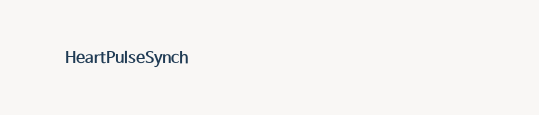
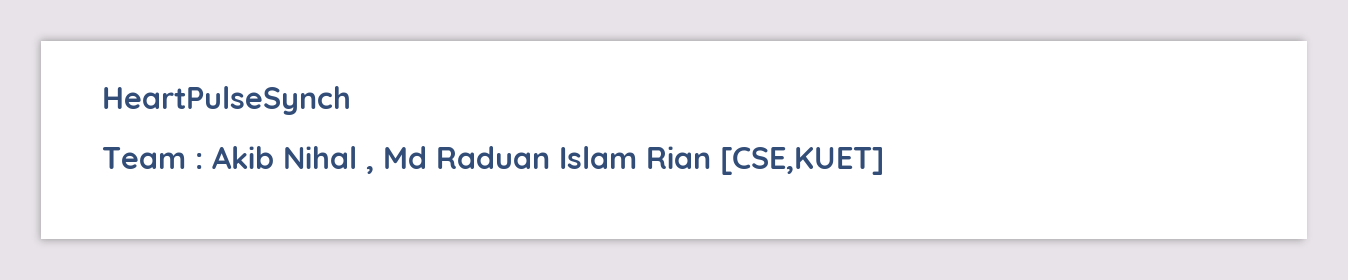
(188, 59) none -> [102,146,884,175] // Team : Akib Nihal , Md Raduan Islam Rian [CSE,KUET]

